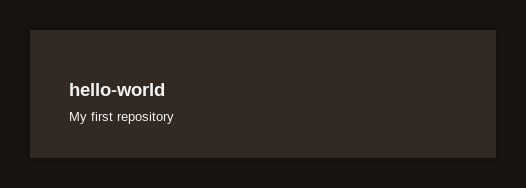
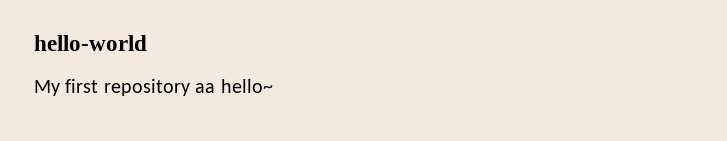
(174, 118) none -> [195,79,273,93] aa hello~

